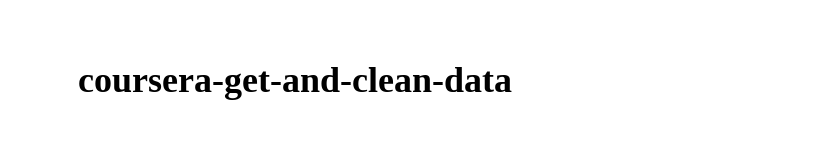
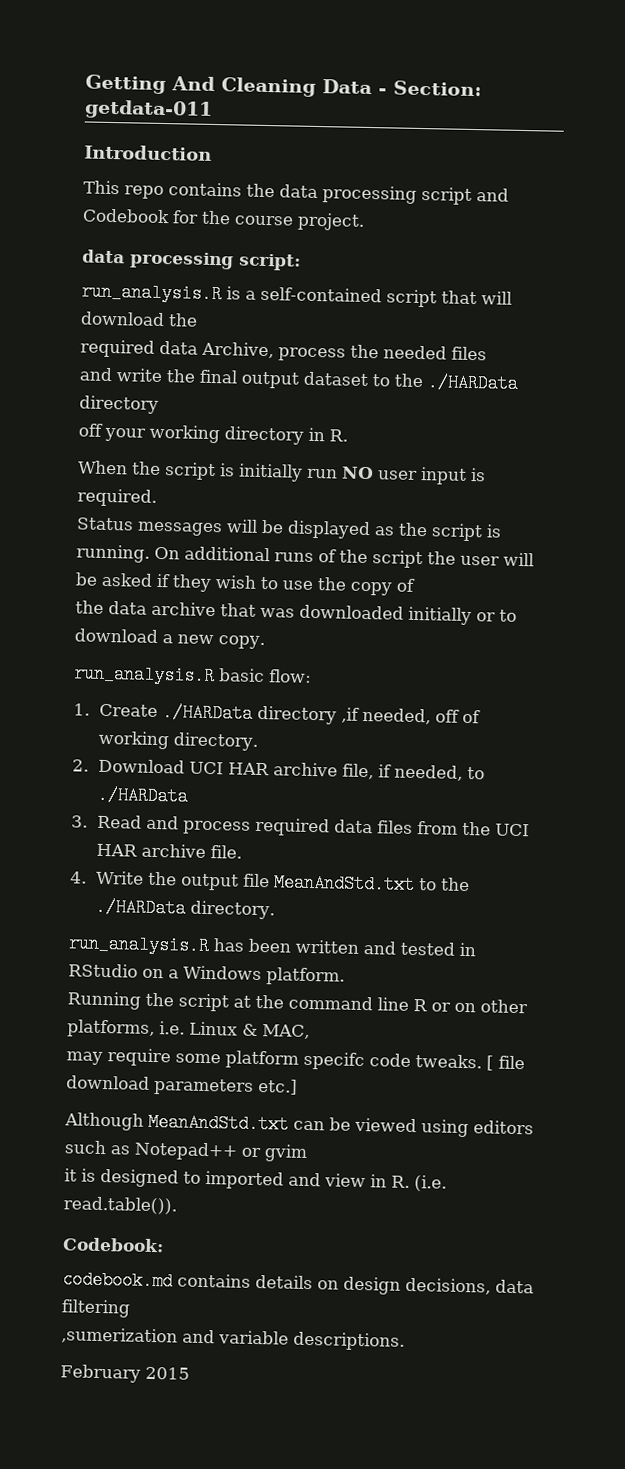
[78,67,512,100] coursera-get-and-clean-data -> [85,74,482,97] [84,99,213,120] [84,144,212,161] [83,180,509,205] [82,208,365,231] [82,249,301,271] [81,282,512,308] [80,311,198,327] [80,339,487,362] [79,367,519,393] [79,395,159,414] [78,423,348,445] [78,460,486,485] [77,488,157,507] [76,517,502,542] [76,544,534,569] [75,572,416,596] [75,600,517,626] [74,628,265,650] [73,664,312,686] [73,703,482,725] [98,730,260,751] [72,758,486,781] [97,785,189,806] [71,814,531,837] [96,843,243,859] [70,870,471,895] [95,897,276,920] [68,934,476,957] [68,963,345,986] [67,991,528,1014] [67,1019,310,1039] [66,1048,525,1071] [66,1075,298,1096] [64,1112,534,1138] [64,1140,308,1162] [64,1168,447,1192] [63,1196,177,1215] [62,1237,164,1253] [62,1270,534,1295] [61,1299,130,1318] [61,1327,405,1351] [60,1364,190,1383] Getting And Cleaning Data - Section: getdata-011 // Introduction // This repo contains the data processing script and Codebook for the course project. // data processing script: // run_analysis.R is a self-contained script that will download the // required data Archive, process the needed files // and write the final output dataset to the ./HARData directory // off your working directory in R. // When the script is initially run NO user input is required. // Status messages will be displayed as the script is running. On additional runs of the script the user will be asked if they wish to use the copy of // the data archive that was downloaded initially or to download a new copy. // run_analysis.R basic flow: // 1. Create ./HARData directory ,if needed, off of working directory. // 2. Download UCI HAR archive file, if needed, to ./HARData // 3. Read and process required data files from the UCI HAR archive file. // 4. Write the output file MeanAndStd.txt to the ./HARData directory. // run_analysis.R has been written and tested in RStudio on a Windows platform. // Running the script at the command line R or on other platforms, i.e. Linux & MAC, // may require some platform specifc code tweaks. [ file download parameters etc.] // Although MeanAndStd.txt can be viewed using editors such as Notepad++ or gvim // it is designed to imported and view in R. (i.e. read.table()). // Codebook: // codebook.md contains details on design decisions, data filtering // ,sumerization and variable descriptions. // February 2015

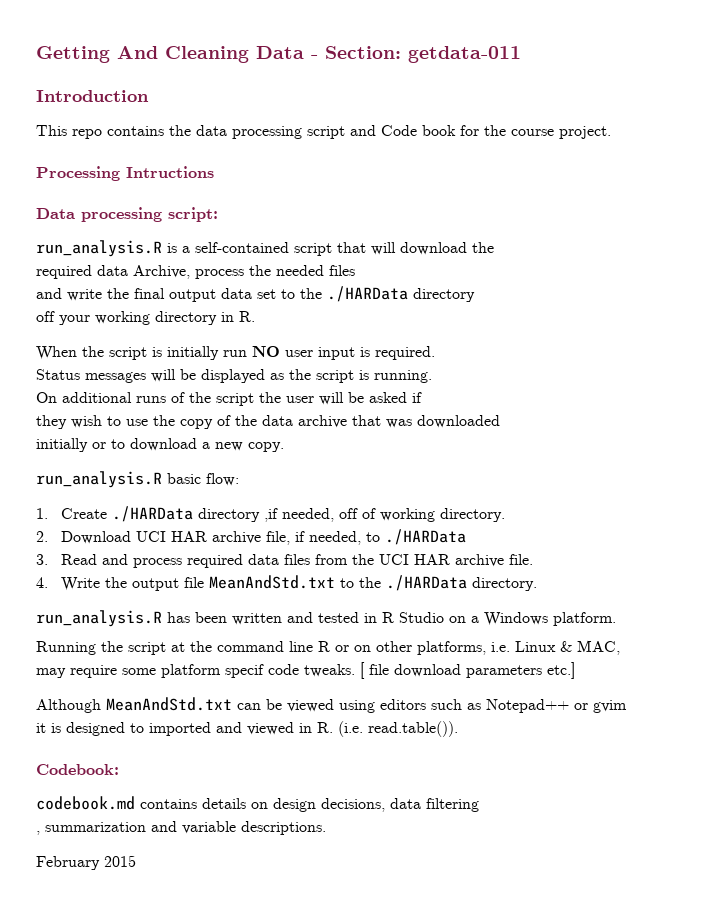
[82,208,170,224] Codebook -> [381,125,456,136] Code book
[82,249,125,264] data -> [36,166,214,181] [36,208,75,219] Processing Intructions // Data
[303,371,369,387] dataset -> [221,288,276,299] data set
(150, 553) none -> (432, 376) //
(171, 580) none -> (422, 397) //
(416, 585) // -> (231, 420) none
(404, 612) none -> (500, 421) //
[68,963,138,978] RStudio -> [382,612,444,623] R Studio
[303,1051,365,1071] specifc -> [225,664,264,678] specif
[324,1173,366,1188] view -> [247,722,294,735] viewed
[61,1327,178,1345] ,sumerization -> [36,822,146,835] , summarization

